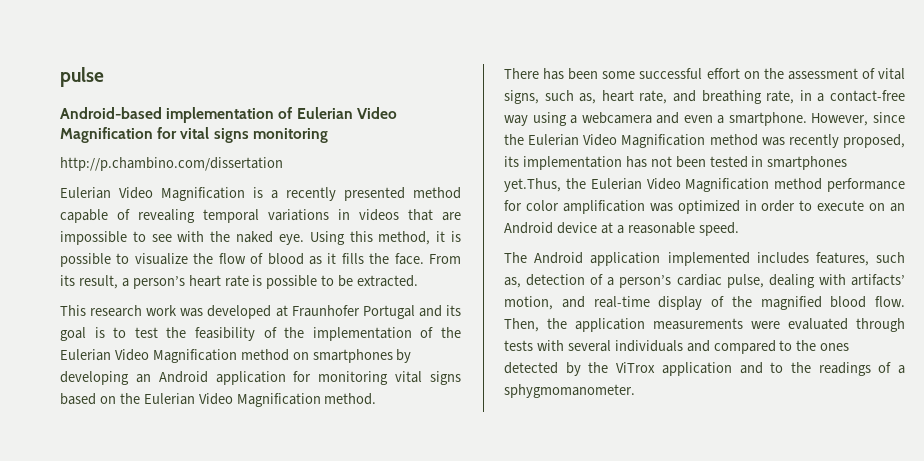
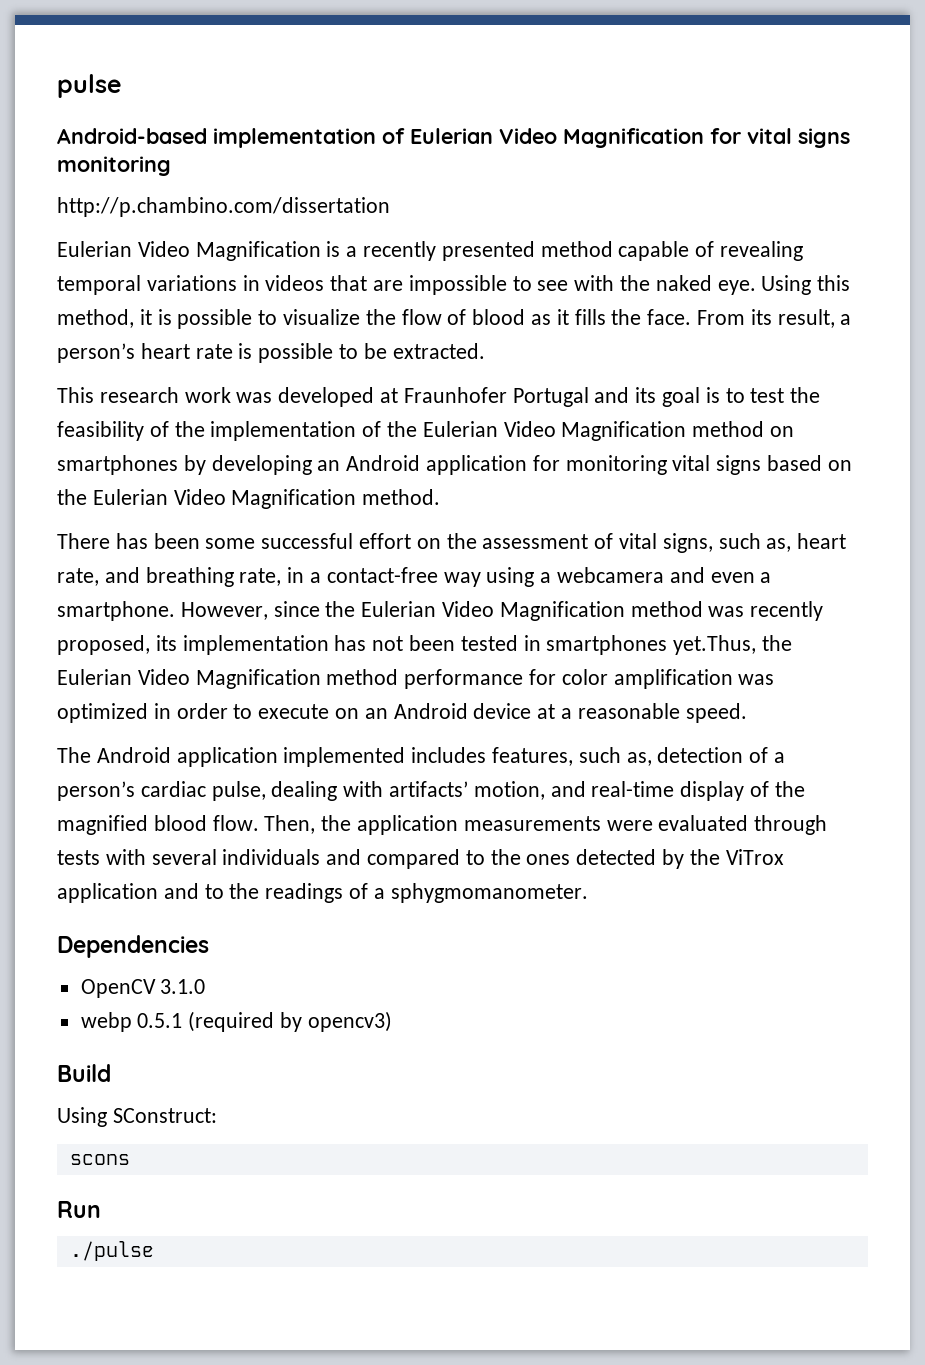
(635, 391) none -> [57,935,209,958] [80,979,206,998] [80,1011,392,1032] [57,1064,111,1082] [57,1107,217,1127] [69,1154,130,1165] [57,1201,101,1218] [69,1241,154,1261] // Dependencies // OpenCV 3.1.0 // webp 0.5.1 (required by opencv3) // Build // Using SConstruct: // scons // Run // ./pulse

